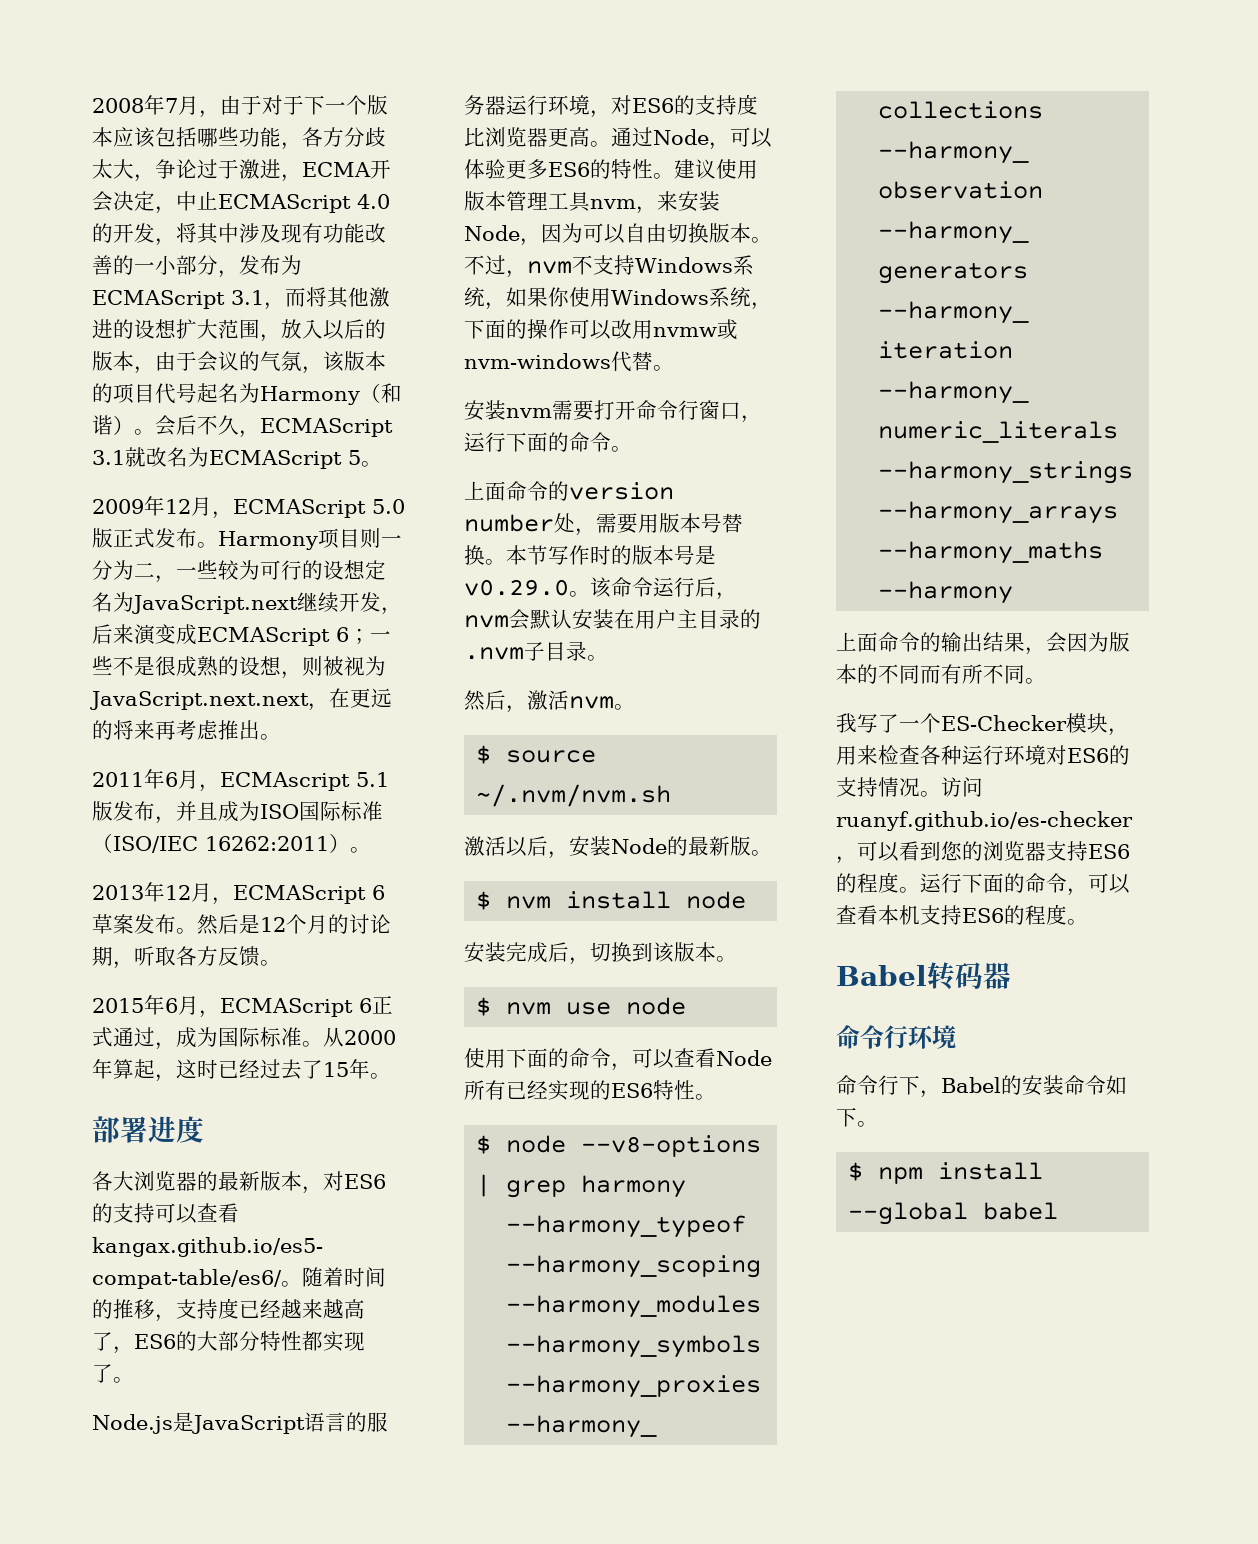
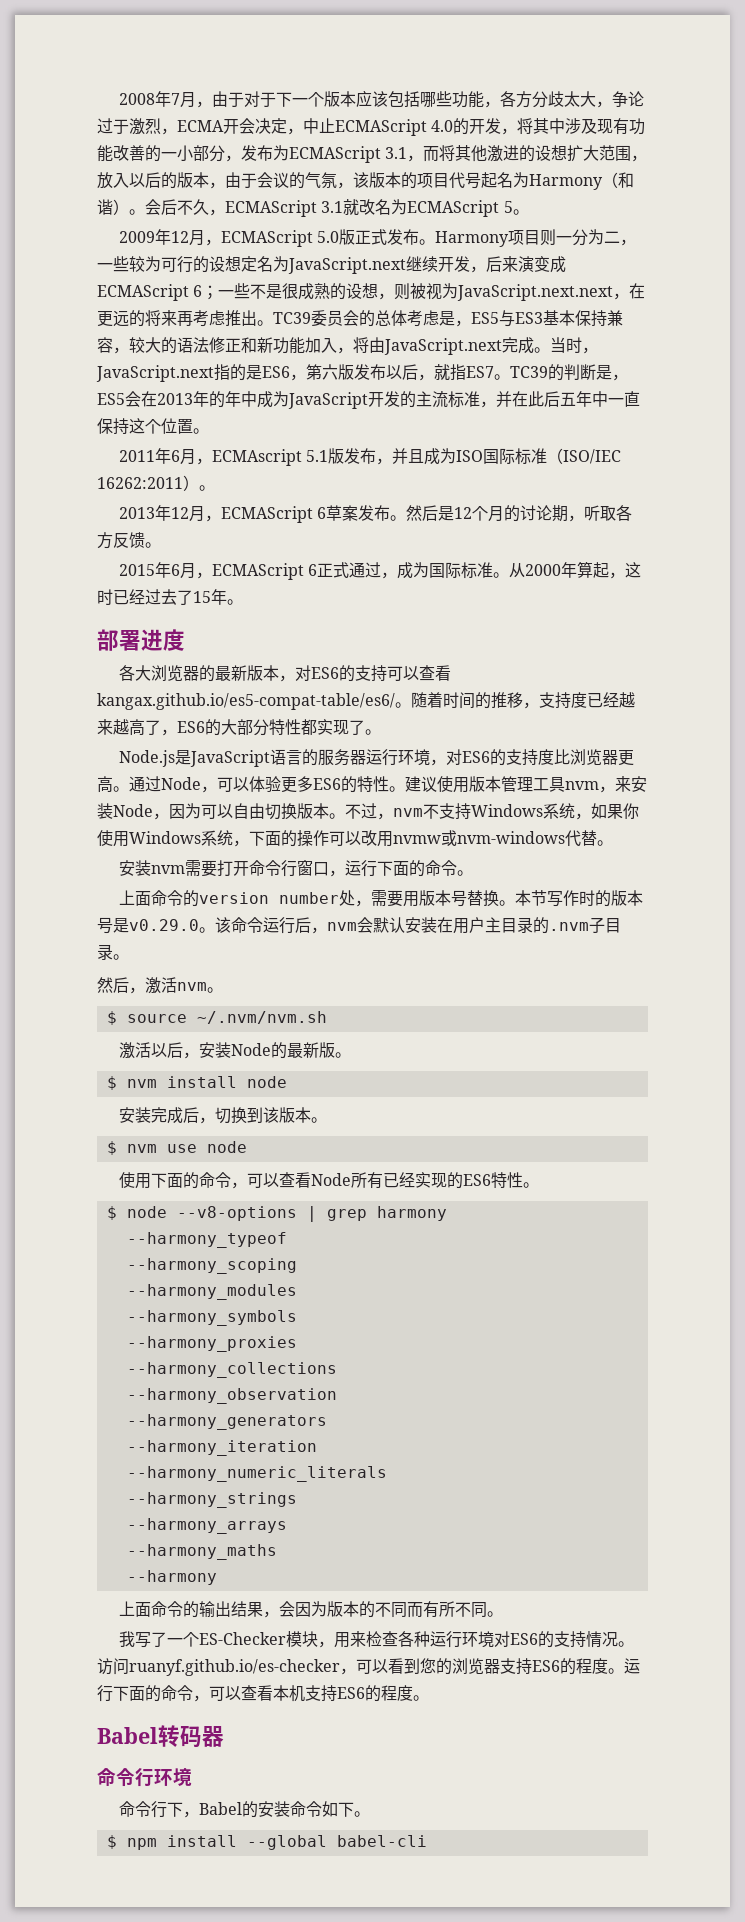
[260,159,281,179] 进 -> [145,118,161,134] 烈
(281, 737) none -> [273,310,623,327] [97,337,598,355] [96,364,628,382] [97,391,640,409] [97,418,209,435] TC39委员会的总体考虑是，ES5与ES3基本保持兼容，较大的语法修正和新功能加入，将由JavaScript.next完成。当时，JavaScript.next指的是ES6，第六版发布以后，就指ES7。TC39的判断是，ES5会在2013年的年中成为JavaScript开发的主流标准，并在此后五年中一直保持这个位置。
[983,1202,1059,1220] babel -> [336,1835,427,1847] babel-cli

